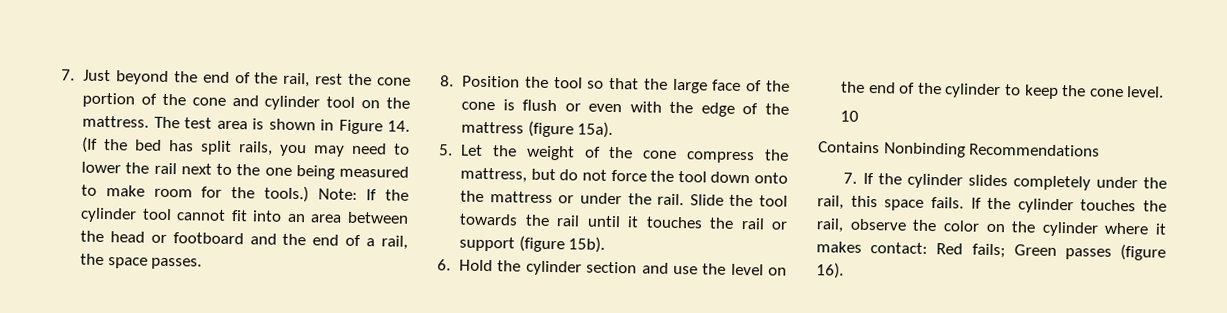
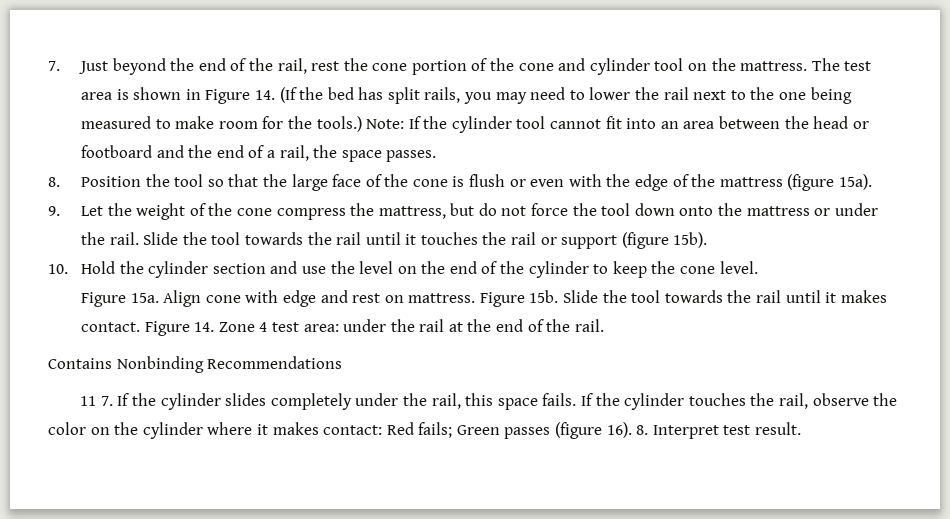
[438,144,453,156] 5. -> [48,206,60,216] 9.
[437,259,451,271] 6. -> [48,264,68,274] 10.
[840,110,860,122] 10 -> [80,290,887,307] [80,319,604,336] Figure 15a. Align cone with edge and rest on mattress. Figure 15b. Slide the tool towards the rail until it makes contact. Figure 14. Zone 4 test area: under the rail at the end of the rail.
(1101, 150) none -> [80,396,97,406] 11
(844, 270) none -> [636,422,802,439] 8. Interpret test result.

